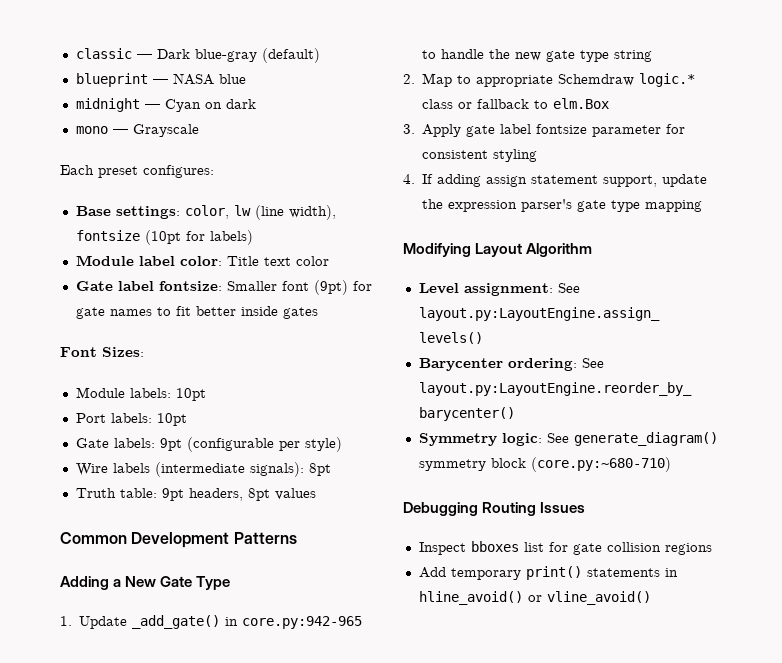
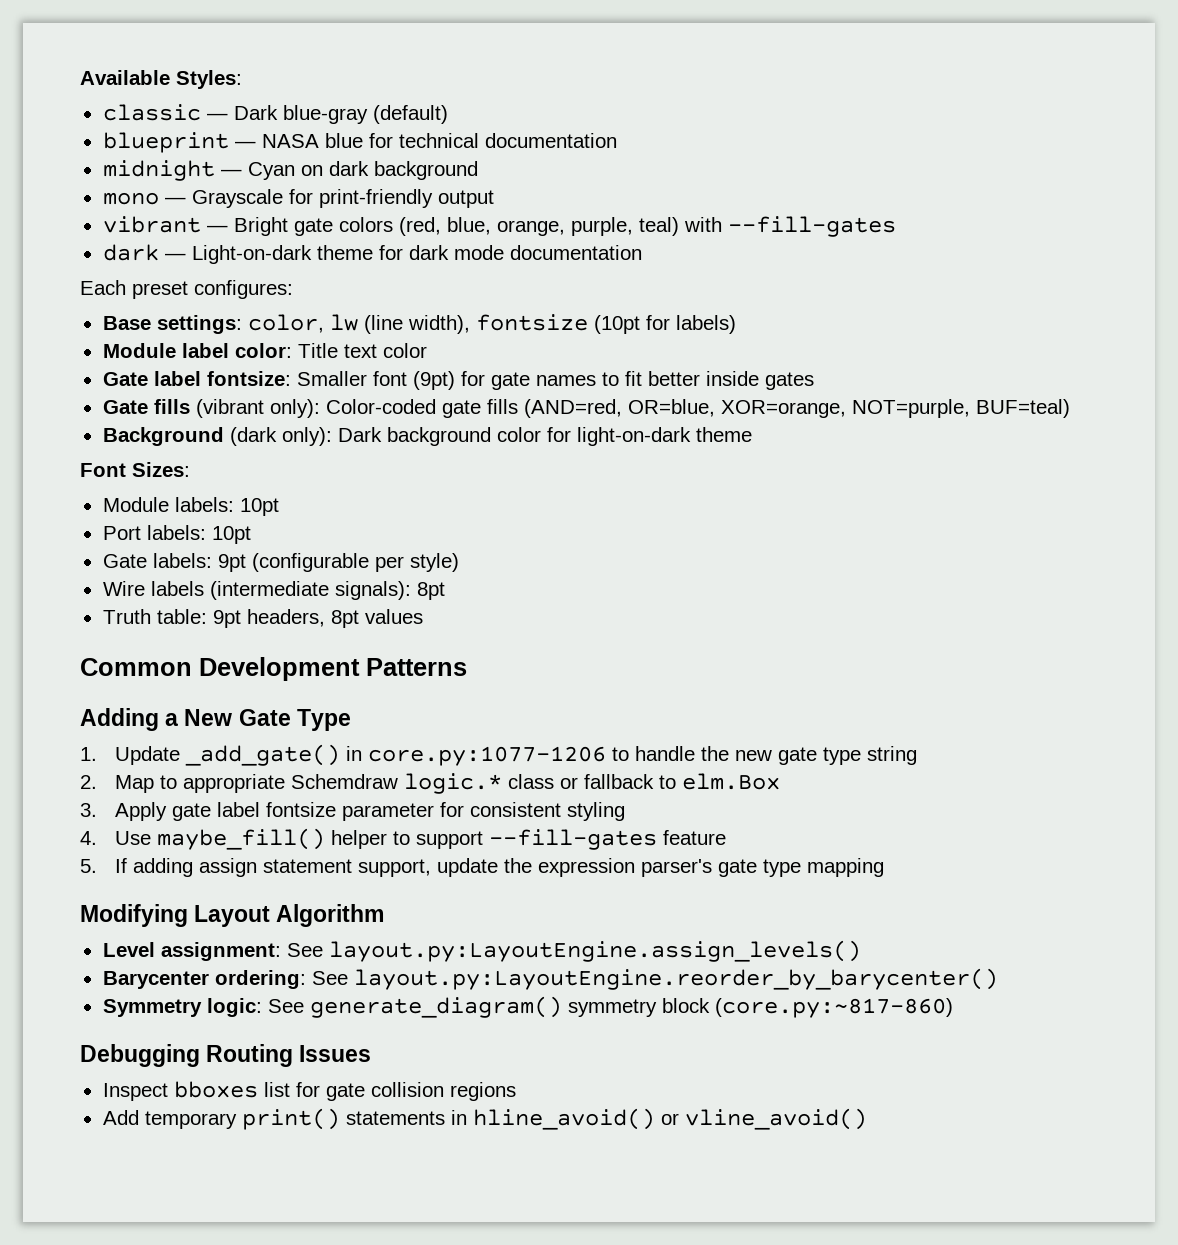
(75, 53) none -> [80,70,242,89] Available Styles: //
(246, 79) none -> [368,133,617,148] for technical documentation
(256, 104) none -> [373,161,478,180] background
(199, 130) none -> [288,189,494,208] [102,216,896,237] [102,244,642,264] for print-friendly output // vibrant — Bright gate colors (red, blue, orange, purple, teal) with --fill-gates // dark — Light-on-dark theme for dark mode documentation
(318, 313) none -> [102,399,1070,418] [102,427,752,446] // Gate fills (vibrant only): Color-coded gate fills (AND=red, OR=blue, XOR=orange, NOT=purple, BUF=teal) // Background (dark only): Dark background color for light-on-dark theme
[242,616,363,629] core.py:942-965 -> [368,746,607,766] core.py:1077-1206
(415, 179) none -> [115,828,727,850] [80,859,97,873] Use maybe_fill() helper to support --fill-gates feature // 5.
[530,457,671,472] (core.py:~680-710) -> [714,998,953,1018] (core.py:~817-860)

